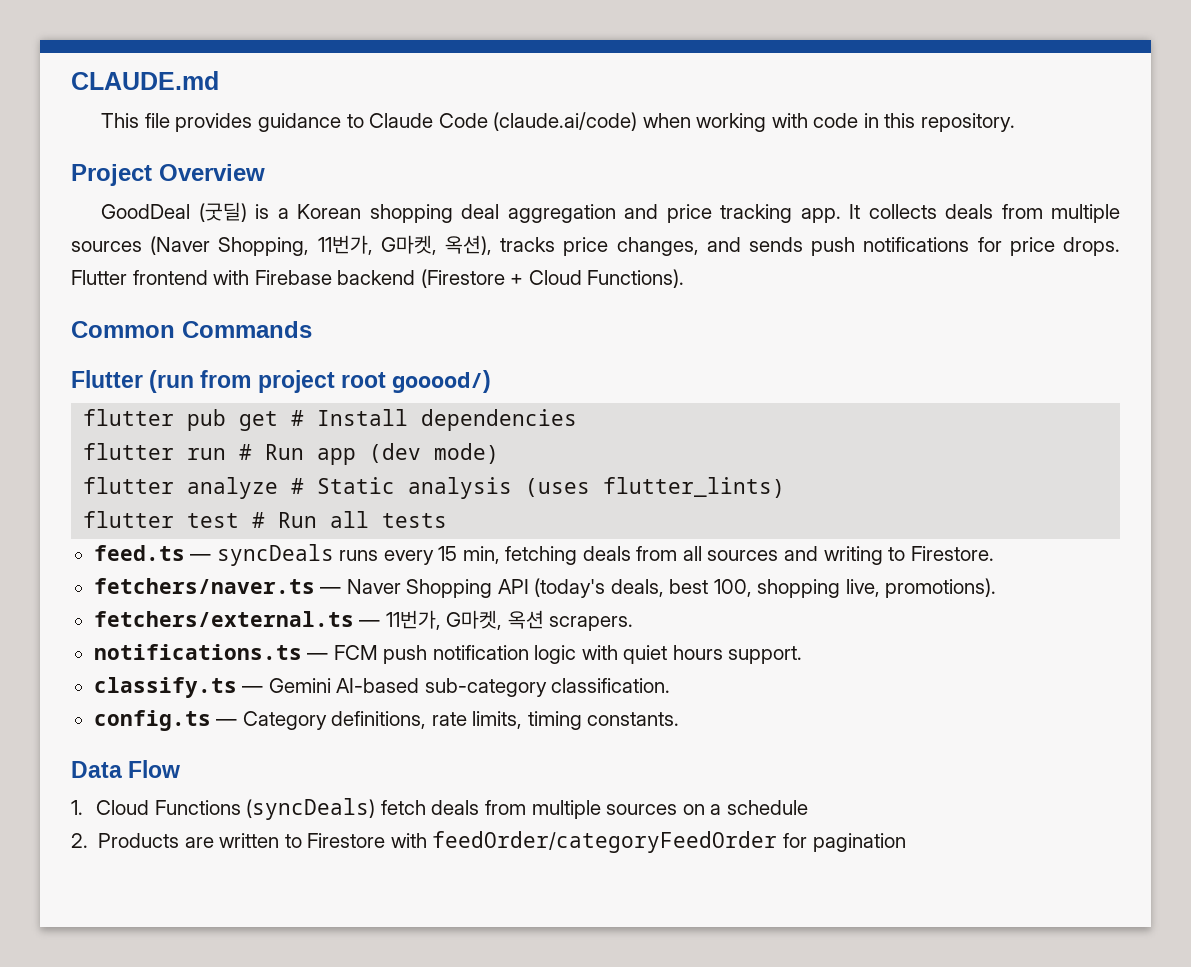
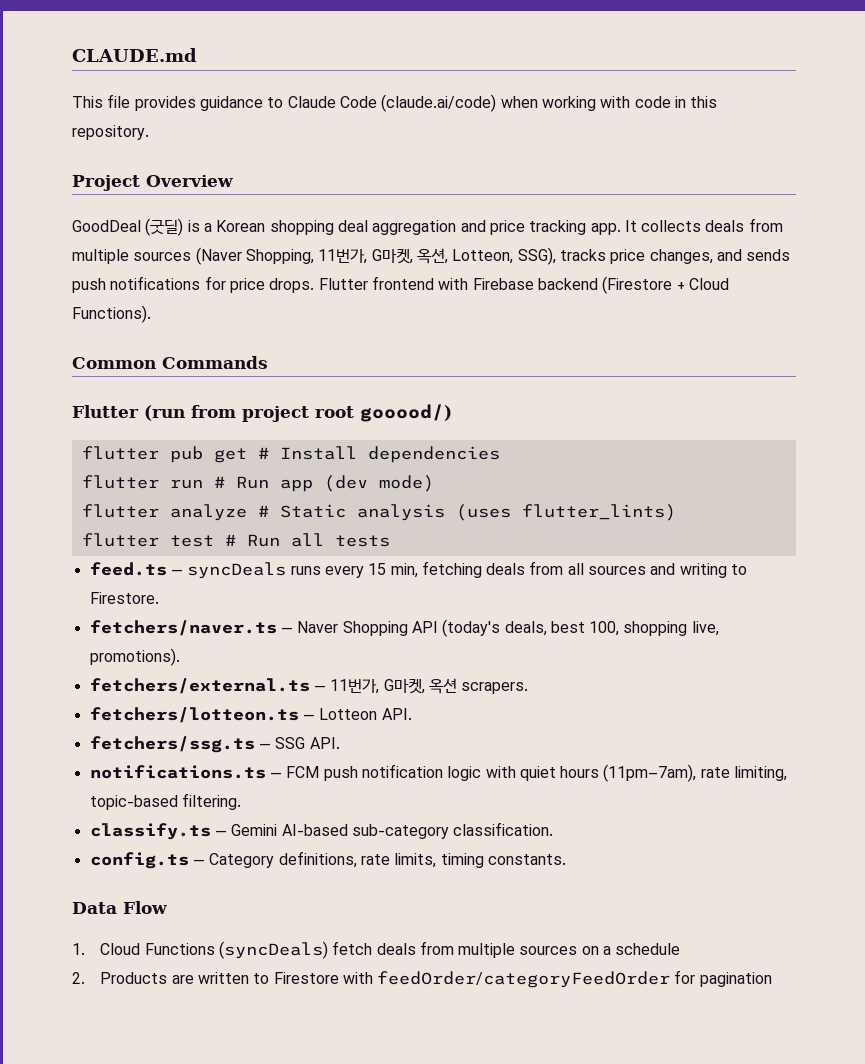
[444,235,492,255] 옥션), -> [416,247,556,265] 옥션, Lotteon, SSG),
(634, 623) none -> [89,707,412,723] [89,736,340,753] // fetchers/lotteon.ts — Lotteon API. // fetchers/ssg.ts — SSG API.
[728,646,803,664] support. -> [603,764,788,782] [89,793,241,810] (11pm–7am), rate limiting, topic-based filtering.

